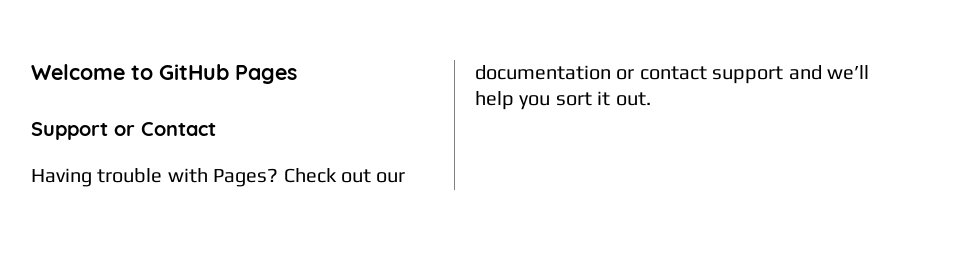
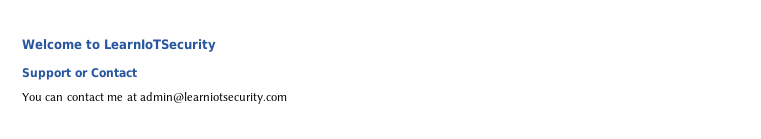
[159,64,297,84] GitHub Pages -> [104,39,216,52] LearnIoTSecurity
[31,168,406,187] [475,65,869,84] [475,91,651,110] Having trouble with Pages? Check out our documentation or contact support and we’ll help you sort it out. -> [22,92,287,104] You can contact me at admin@learniotsecurity.com

